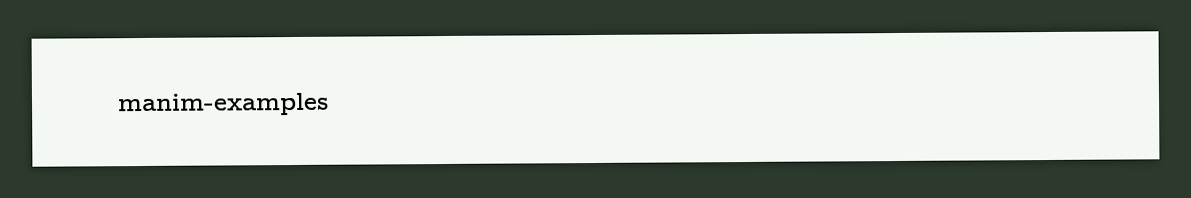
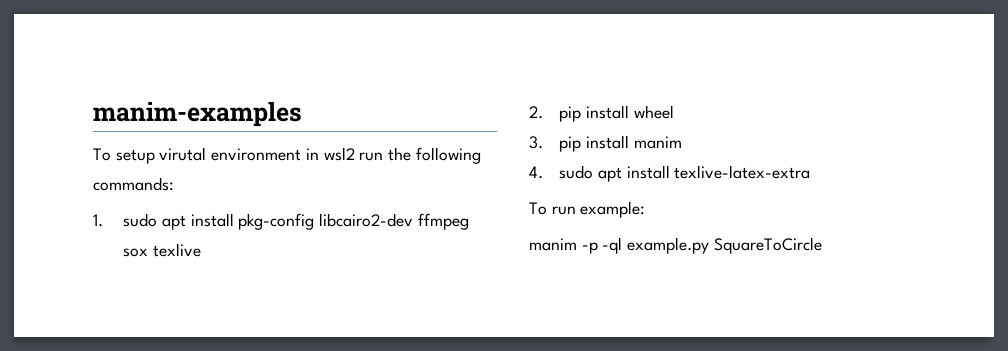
(329, 104) none -> [93,147,481,164] [93,177,174,191] [93,213,469,230] [123,243,201,257] [529,105,674,122] [529,135,682,152] [529,165,811,182] [529,201,646,218] [529,237,822,254] // To setup virutal environment in wsl2 run the following commands: // 1. sudo apt install pkg-config libcairo2-dev ffmpeg sox texlive // 2. pip install wheel // 3. pip install manim // 4. sudo apt install texlive-latex-extra // To run example: // manim -p -ql example.py SquareToCircle

